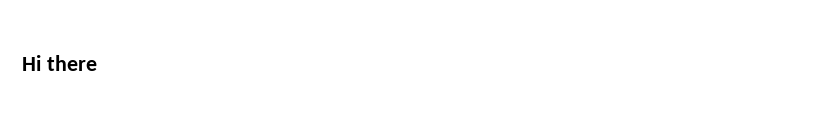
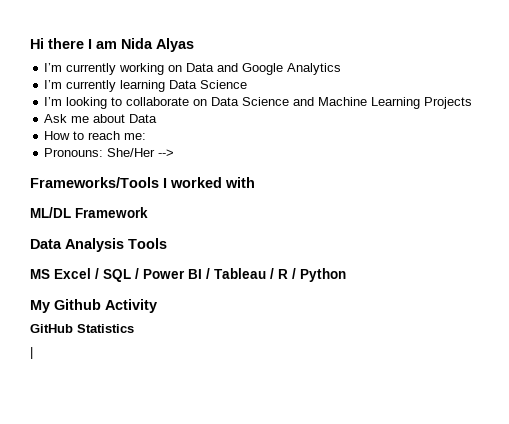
(97, 63) none -> [88,38,194,52] [44,63,342,75] [44,80,248,92] [44,97,473,109] [44,114,158,123] [44,131,147,140] [44,148,175,157] [30,177,255,188] [30,207,148,218] [30,238,167,252] [30,268,346,282] [30,299,157,313] [30,324,134,333] [30,347,33,359] I am Nida Alyas // I’m currently working on Data and Google Analytics // I’m currently learning Data Science // I’m looking to collaborate on Data Science and Machine Learning Projects // Ask me about Data // How to reach me: // Pronouns: She/Her --> // Frameworks/Tools I worked with // ML/DL Framework // Data Analysis Tools // MS Excel / SQL / Power BI / Tableau / R / Python // My Github Activity // GitHub Statistics // |

